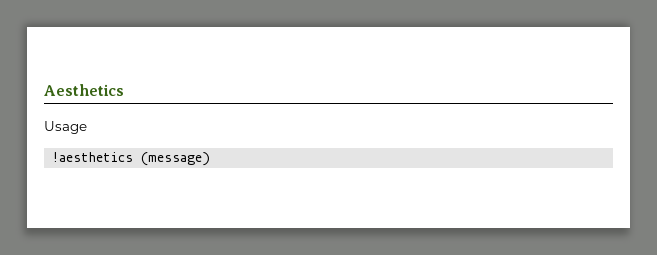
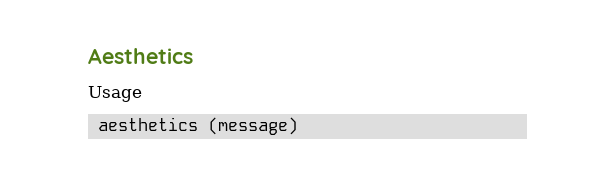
[52,152,134,162] !aesthetics -> [97,117,198,131] aesthetics

